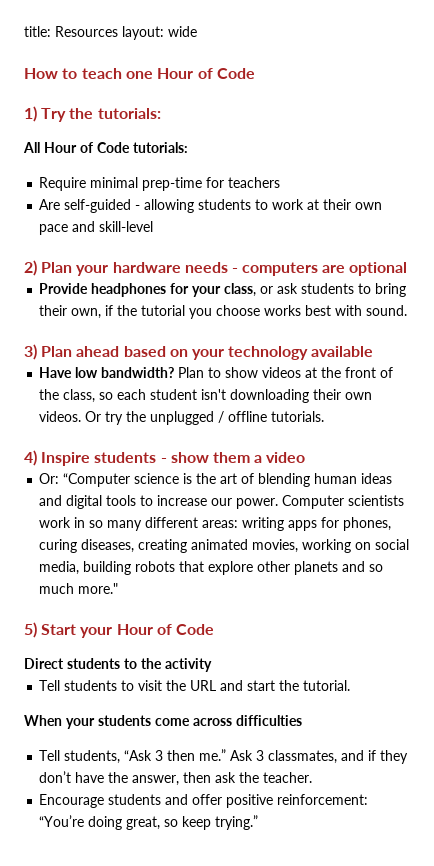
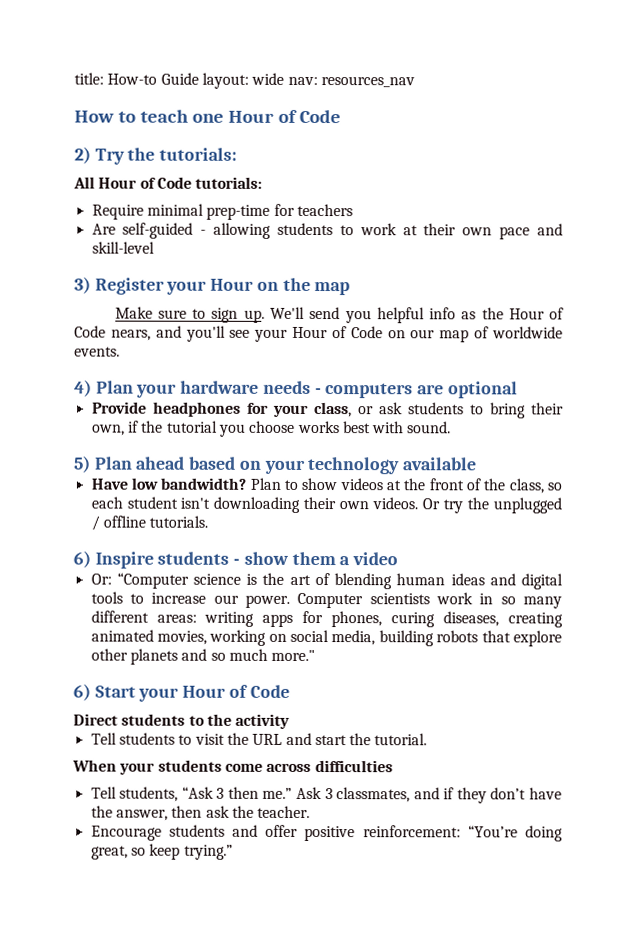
[55,26,118,37] Resources -> [107,72,199,85] How-to Guide
(197, 31) none -> [287,76,415,88] nav: resources_nav
[24,106,37,122] 1) -> [74,146,91,164] 2)
[24,260,37,276] 2) -> [74,276,351,296] [114,306,564,324] [74,325,564,343] [74,346,120,357] [74,379,92,397] 3) Register your Hour on the map // Make sure to sign up. We'll send you helpful info as the Hour of Code nears, and you'll see your Hour of Code on our map of worldwide events. // 4)
[24,344,37,360] 3) -> [73,455,91,473] 5)
[24,450,37,466] 4) -> [73,550,91,568] 6)
[24,622,37,638] 5) -> [73,683,91,701] 6)

